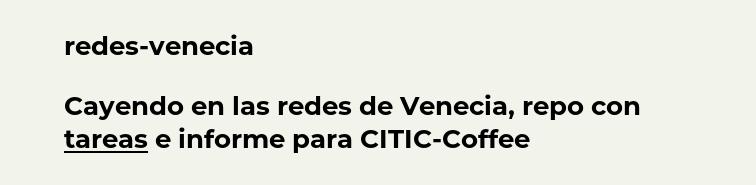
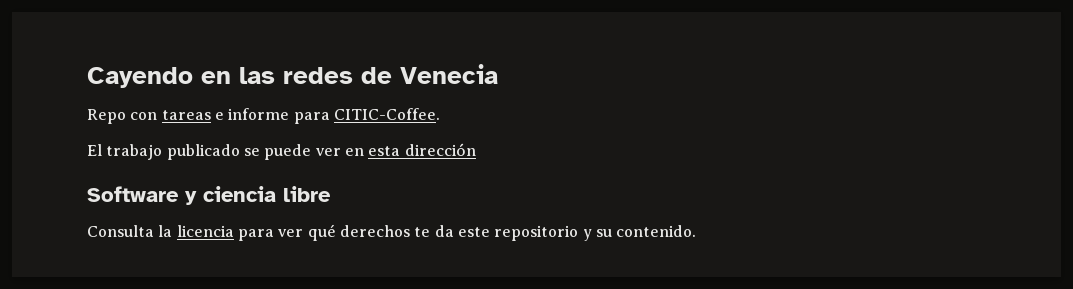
[64,34,254,55] redes-venecia // -> (87, 77) none
[399,94,585,120] Venecia, repo -> [400,64,498,84] [87,109,126,124] Venecia // Repo
[360,129,531,148] CITIC-Coffee -> [333,108,440,120] [87,143,476,160] [87,186,331,205] [87,224,697,241] CITIC-Coffee. // El trabajo publicado se puede ver en esta dirección // Software y ciencia libre // Consulta la licencia para ver qué derechos te da este repositorio y su contenido.

